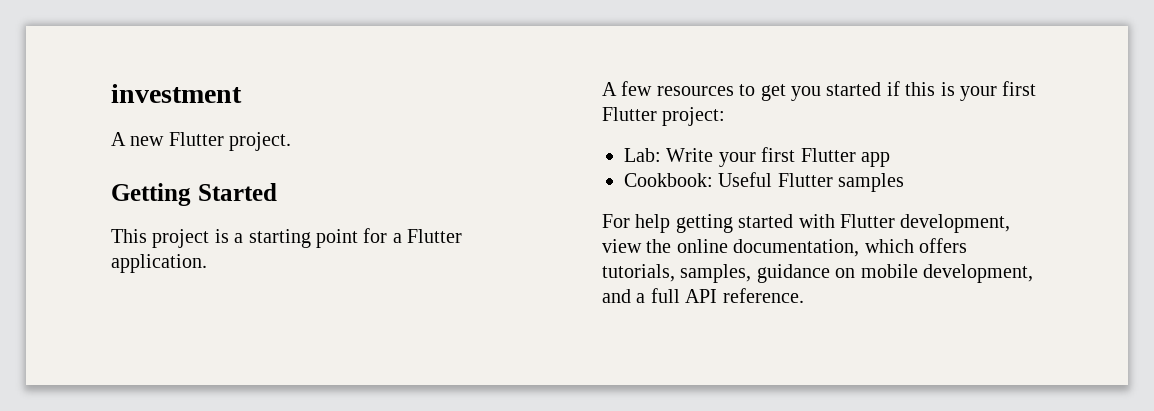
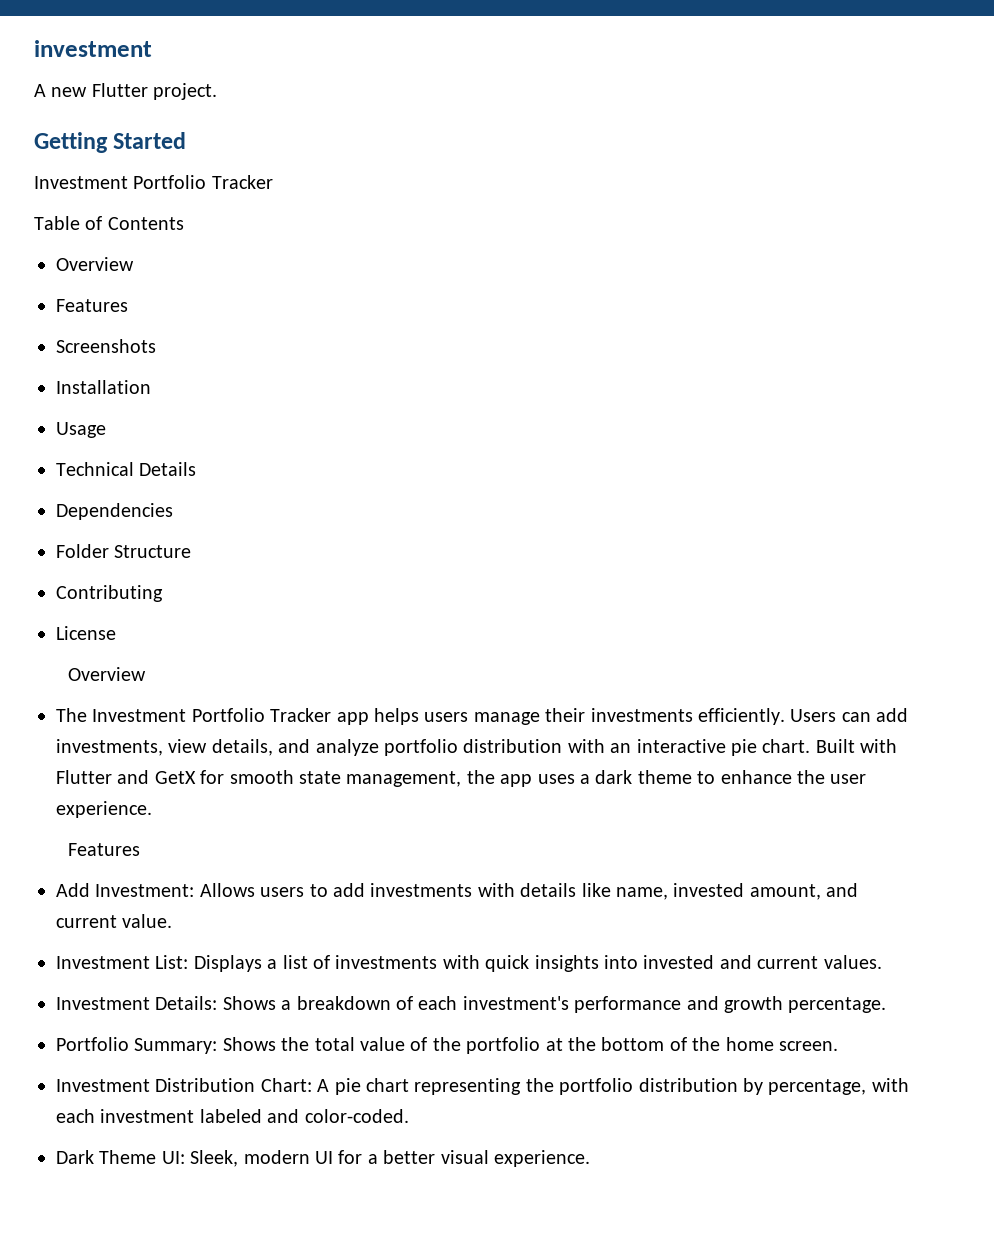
[111,228,463,248] [111,254,207,273] [602,81,1037,101] [602,107,726,126] [624,147,890,167] [624,172,905,192] [602,214,1011,233] [602,238,967,257] [602,264,1033,283] [602,288,804,303] This project is a starting point for a Flutter application. // A few resources to get you started if this is your first Flutter project: // Lab: Write your first Flutter app // Cookbook: Useful Flutter samples // For help getting started with Flutter development, view the online documentation, which offers tutorials, samples, guidance on mobile development, and a full API reference. -> [34,175,273,189] [34,216,184,230] [56,257,134,271] [56,299,128,312] [56,339,156,353] [56,380,151,394] [56,422,106,438] [56,462,197,476] [56,503,173,520] [56,544,192,558] [56,585,163,602] [56,626,116,640] [68,667,147,681] [56,708,909,725] [56,739,898,756] [56,770,867,787] [56,801,152,818] [68,843,141,856] [56,883,859,900] [56,914,173,928] [56,955,882,972] [56,996,887,1013] [56,1037,838,1054] [56,1078,909,1095] [56,1109,409,1123] [56,1150,590,1167] Investment Portfolio Tracker // Table of Contents // Overview // Features // Screenshots // Installation // Usage // Technical Details // Dependencies // Folder Structure // Contributing // License // Overview // The Investment Portfolio Tracker app helps users manage their investments efficiently. Users can add investments, view details, and analyze portfolio distribution with an interactive pie chart. Built with Flutter and GetX for smooth state management, the app uses a dark theme to enhance the user experience. // Features // Add Investment: Allows users to add investments with details like name, invested amount, and current value. // Investment List: Displays a list of investments with quick insights into invested and current values. // Investment Details: Shows a breakdown of each investment's performance and growth percentage. // Portfolio Summary: Shows the total value of the portfolio at the bottom of the home screen. // Investment Distribution Chart: A pie chart representing the portfolio distribution by percentage, with each investment labeled and color-coded. // Dark Theme UI: Sleek, modern UI for a better visual experience.

